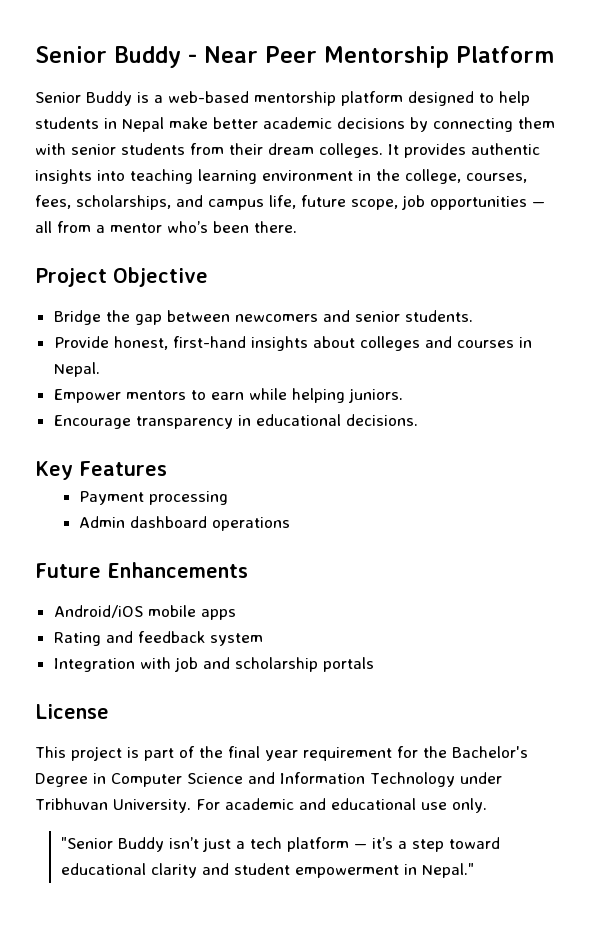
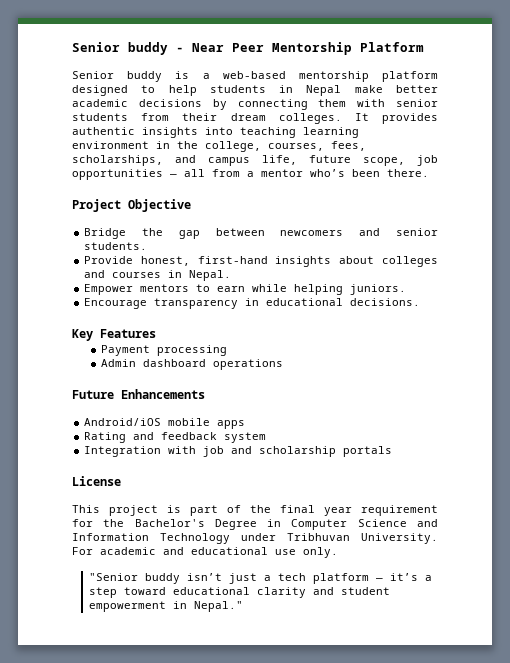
[35,46,181,68] Senior Buddy -> [72,42,168,55] Senior buddy
[86,91,132,106] Buddy -> [127,71,163,82] buddy
[117,837,164,852] Buddy -> [144,573,180,584] buddy

